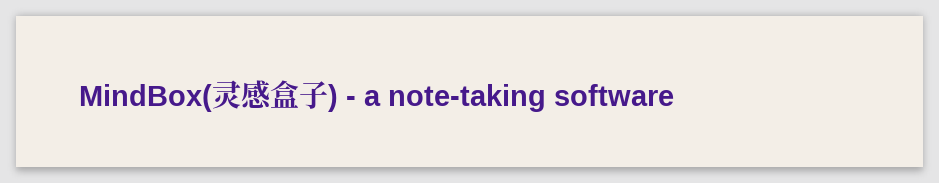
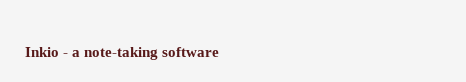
[79,80,338,112] MindBox(灵感盒子) -> [25,47,59,57] Inkio

